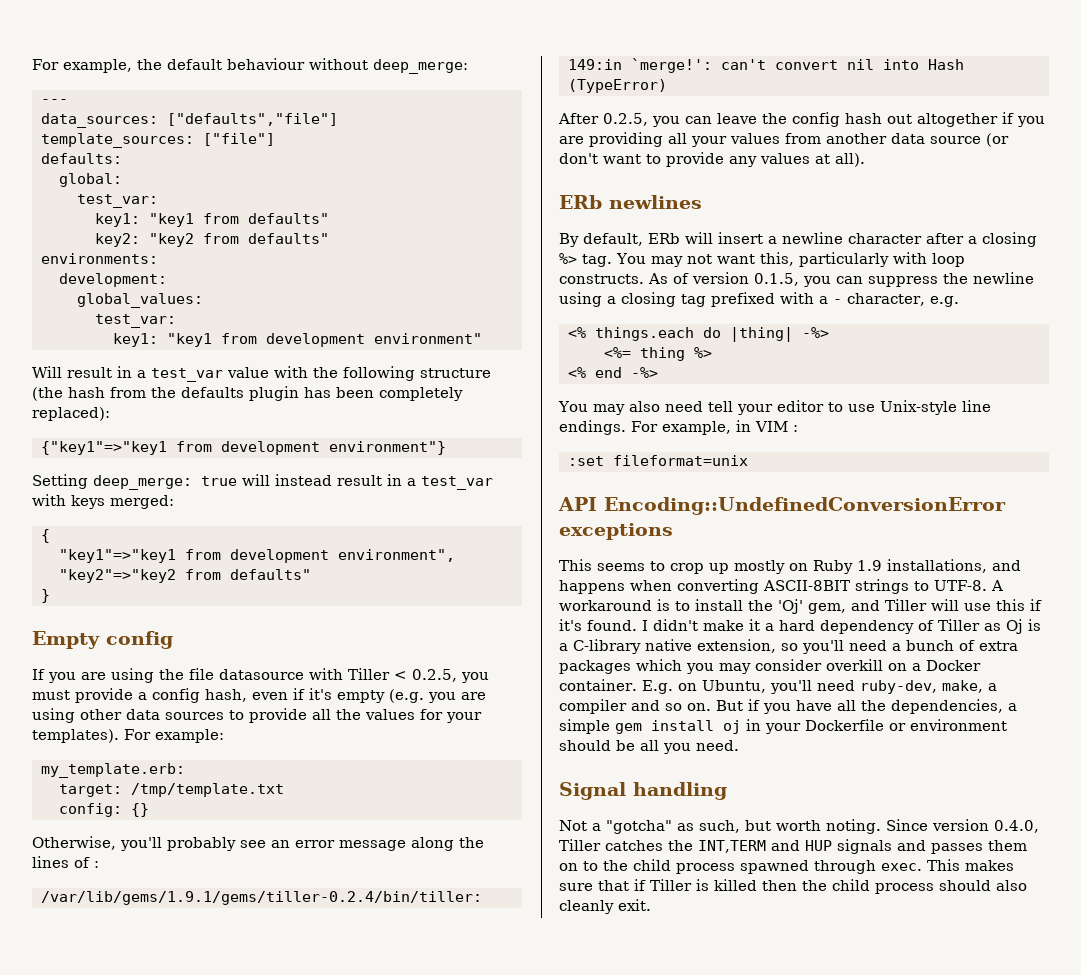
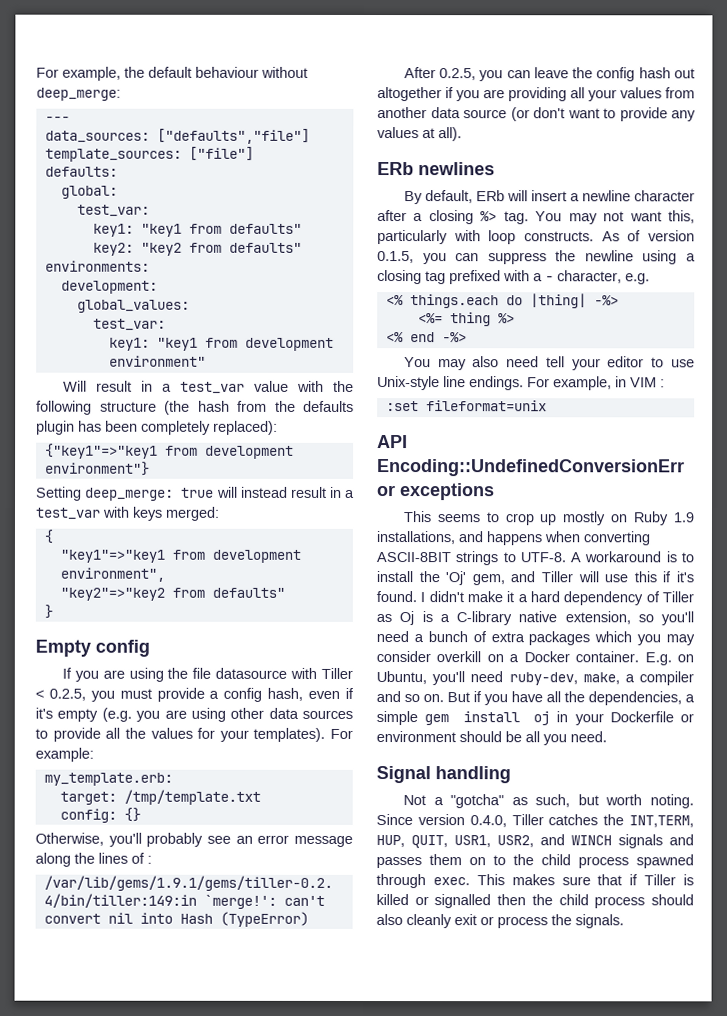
[698,840,832,853] INT,TERM and HUP -> [629,815,694,828] [376,834,612,849] INT,TERM, HUP, QUIT, USR1, USR2, and WINCH
(757, 885) none -> [414,894,492,909] or signalled
[618,899,651,911] exit. -> [454,914,624,929] exit or process the signals.

